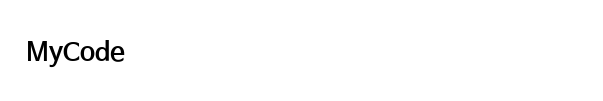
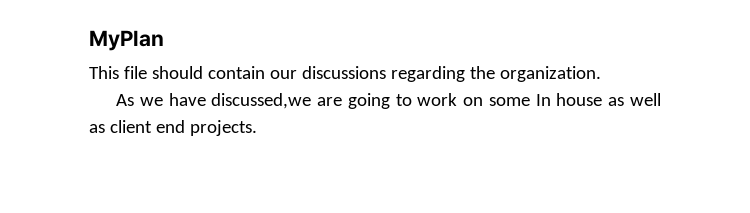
[26,40,125,68] MyCode -> [89,30,164,51] [89,66,601,82] [116,93,662,109] [89,120,257,136] MyPlan // This file should contain our discussions regarding the organization. // As we have discussed,we are going to work on some In house as well as client end projects.

